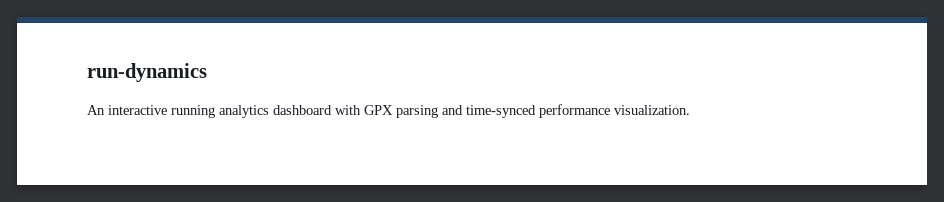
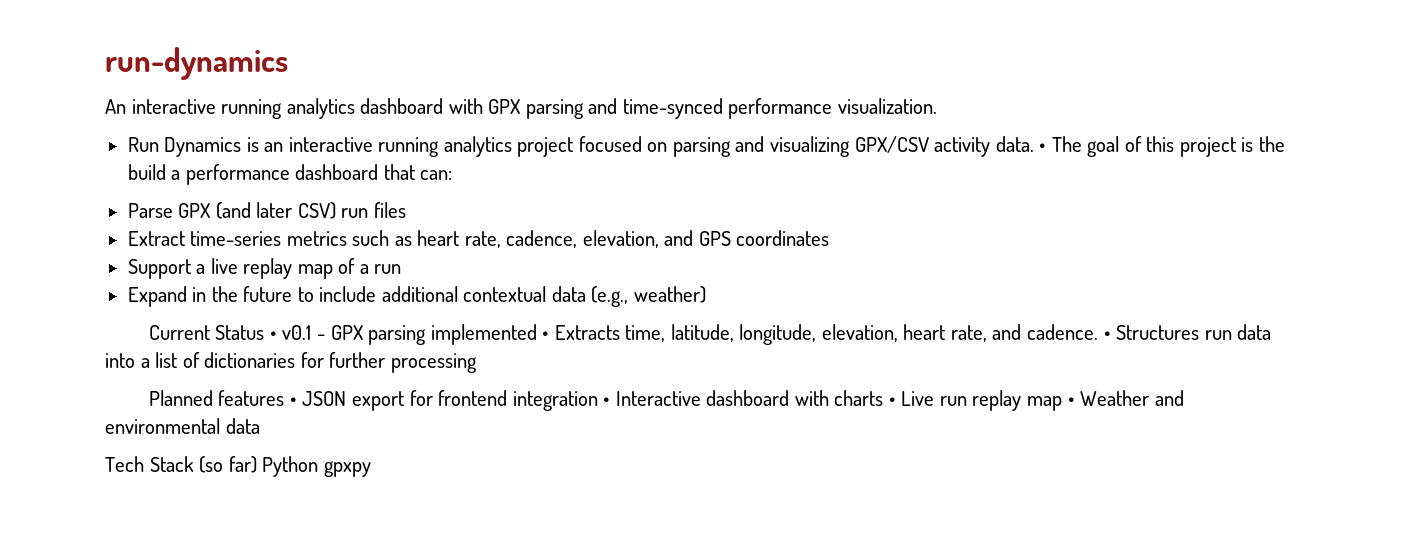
(690, 110) none -> [127,136,1285,157] [127,164,453,185] [127,202,406,219] [127,230,830,248] [127,258,402,279] [127,286,706,307] [148,324,1272,345] [105,352,477,373] [148,390,1184,411] [105,418,260,434] [105,456,371,477] // Run Dynamics is an interactive running analytics project focused on parsing and visualizing GPX/CSV activity data. • The goal of this project is the build a performance dashboard that can: // Parse GPX (and later CSV) run files // Extract time-series metrics such as heart rate, cadence, elevation, and GPS coordinates // Support a live replay map of a run // Expand in the future to include additional contextual data (e.g., weather) // Current Status • v0.1 - GPX parsing implemented • Extracts time, latitude, longitude, elevation, heart rate, and cadence. • Structures run data into a list of dictionaries for further processing // Planned features • JSON export for frontend integration • Interactive dashboard with charts • Live run replay map • Weather and environmental data // Tech Stack (so far) Python gpxpy

